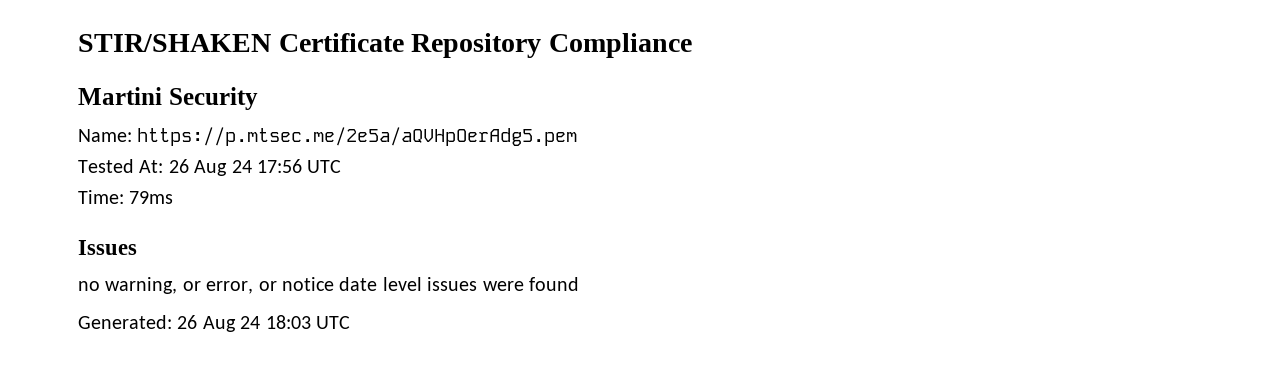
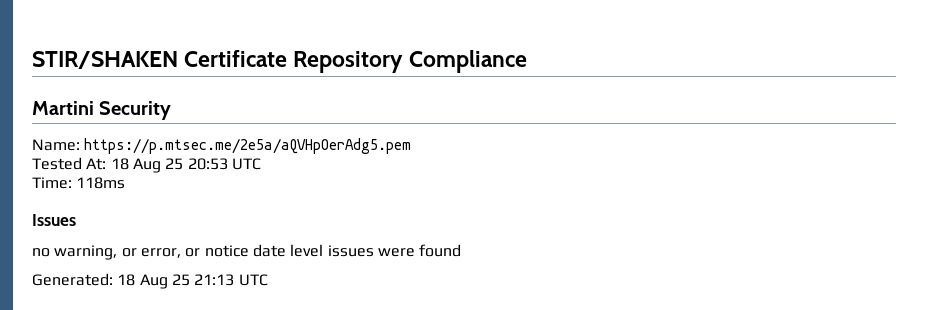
[168,159,302,176] 26 Aug 24 17:56 -> [110,158,228,173] 18 Aug 25 20:53
[129,191,174,204] 79ms -> [76,177,126,189] 118ms
[177,315,311,332] 26 Aug 24 18:03 -> [117,274,235,289] 18 Aug 25 21:13

